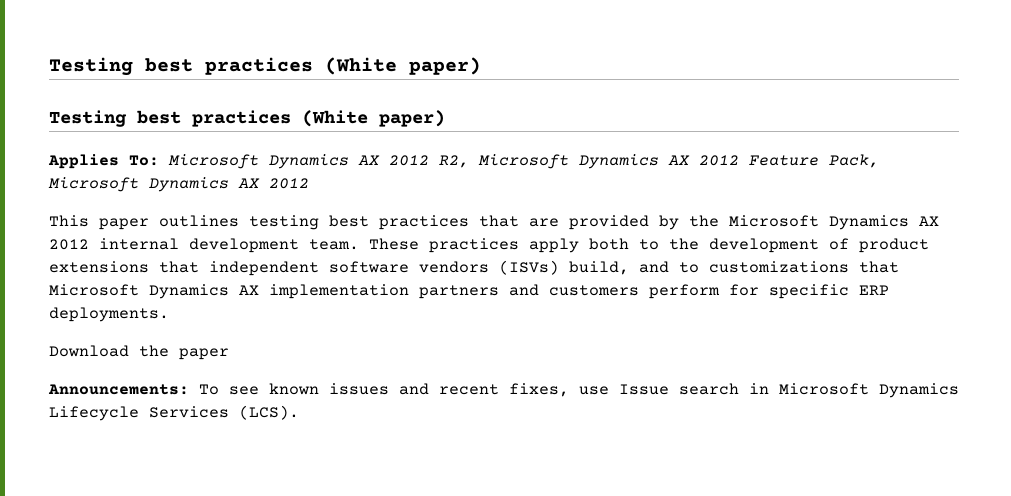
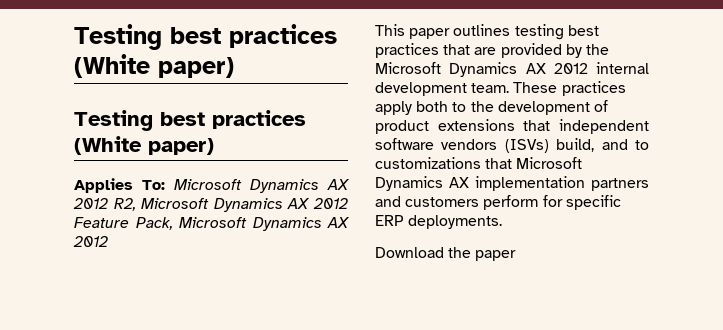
[48,383,959,398] [49,405,299,421] // Announcements: To see known issues and recent fixes, use Issue search in Microsoft Dynamics Lifecycle Services (LCS). -> (517, 255) none

